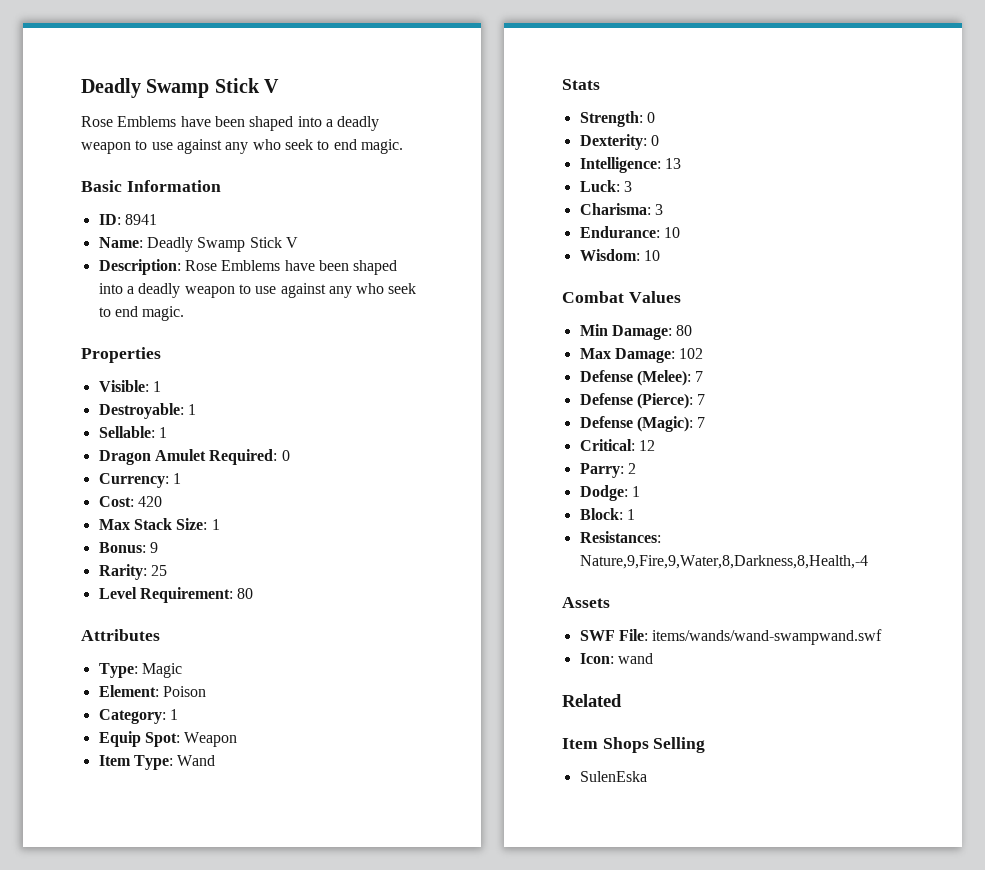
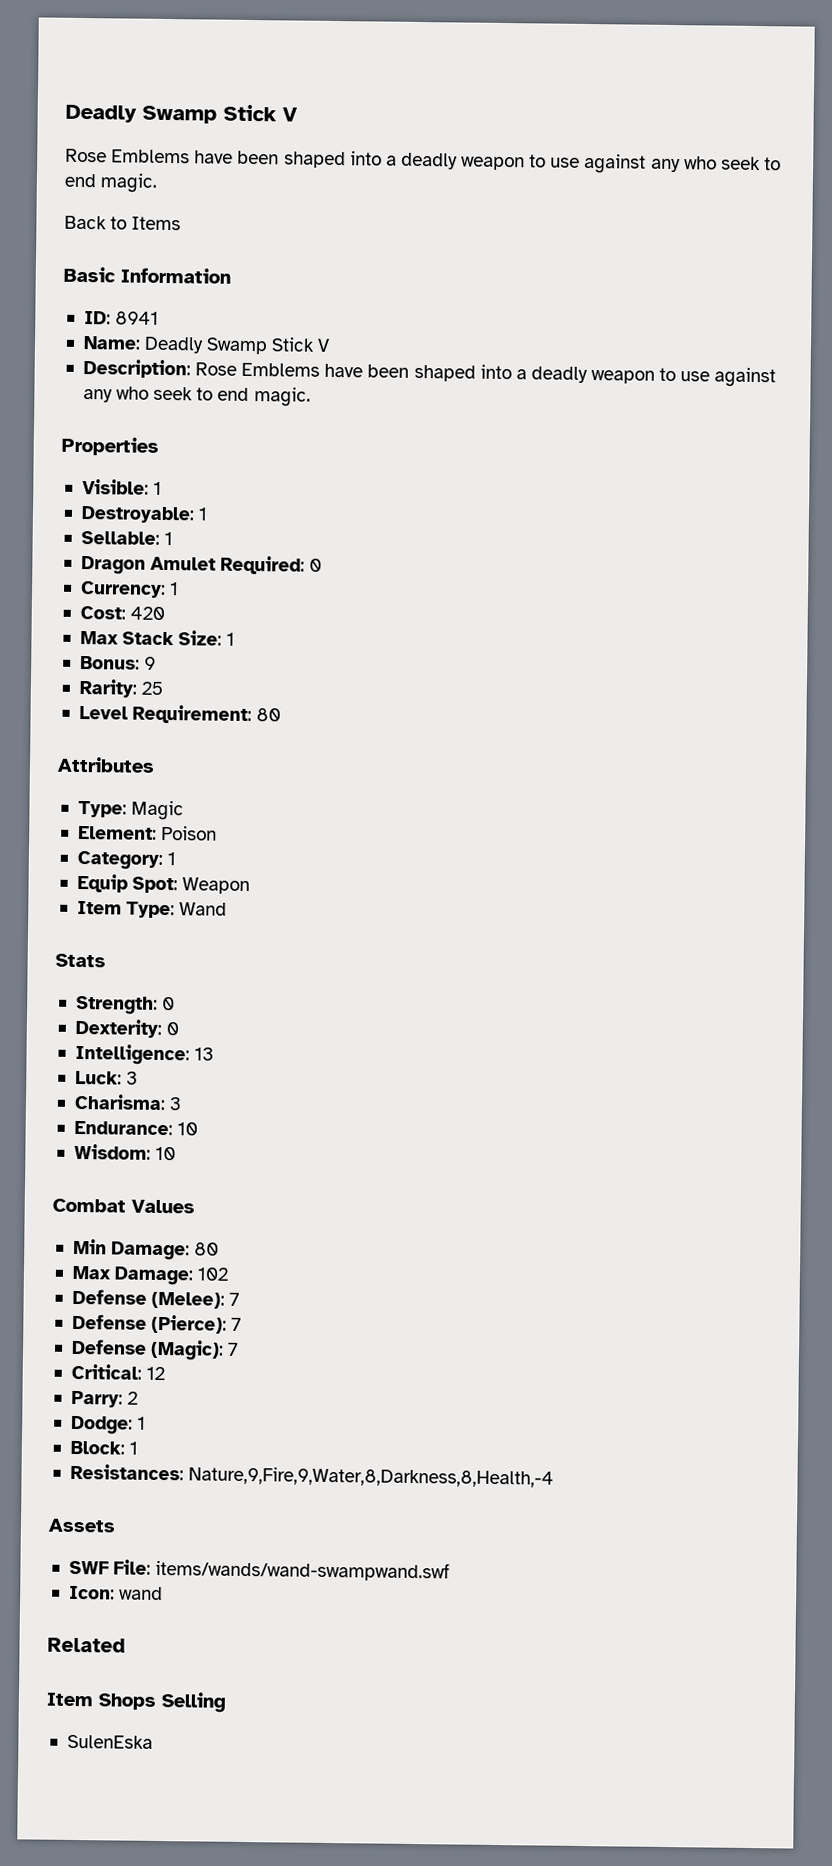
(403, 146) none -> [64,215,182,231] // Back to Items

